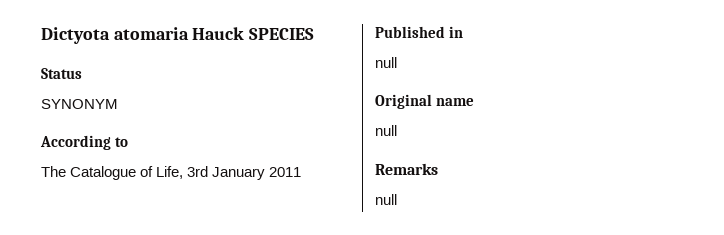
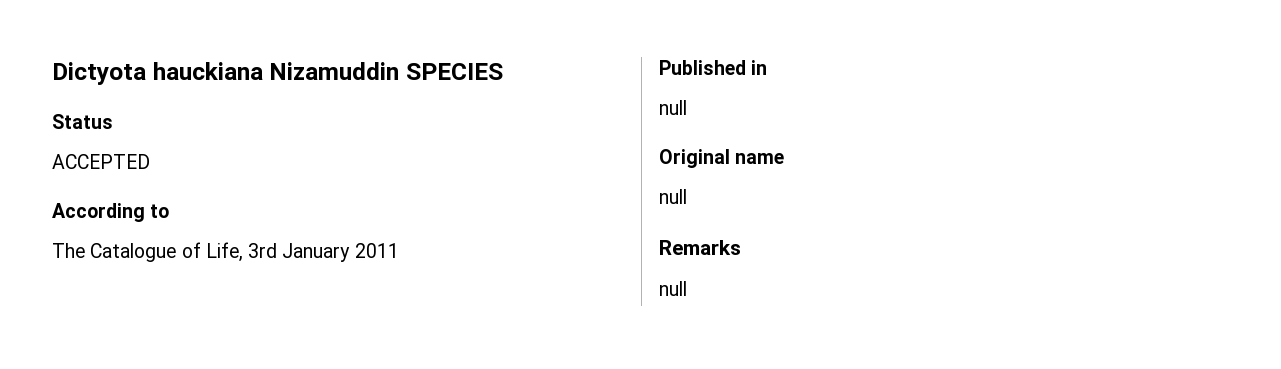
[113,27,245,40] atomaria Hauck -> [152,62,400,80] hauckiana Nizamuddin
[41,99,118,109] SYNONYM -> [52,154,150,169] ACCEPTED

